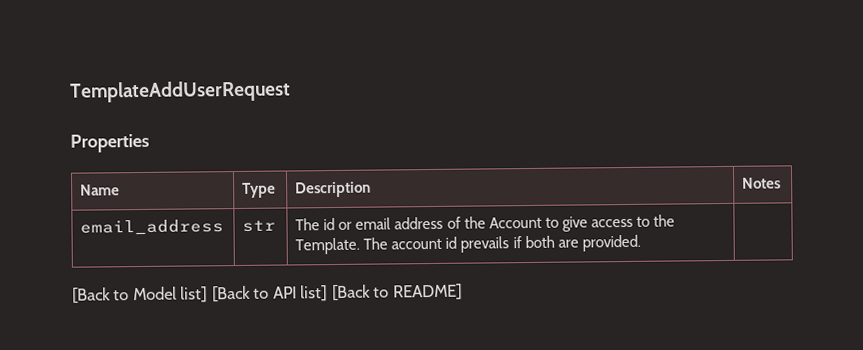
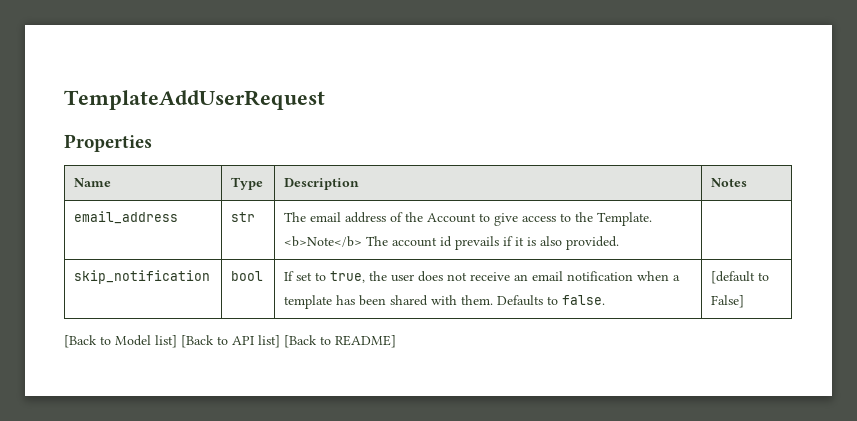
[323,217,353,231] id or -> (307, 217) none
(361, 246) none -> [284,236,363,247] <b>Note</b>
[524,234,641,252] both are provided. | -> [515,236,620,250] [74,270,211,284] [231,271,264,281] [284,271,681,283] [284,295,606,309] [711,271,770,284] [711,295,745,308] it is also provided. | // skip_notification | bool | If set to true, the user does not receive an email notification when a template has been shared with them. Defaults to false. | [default to False]

